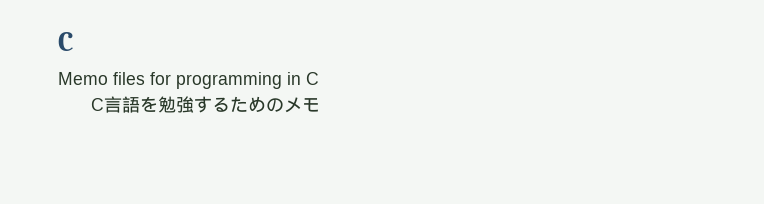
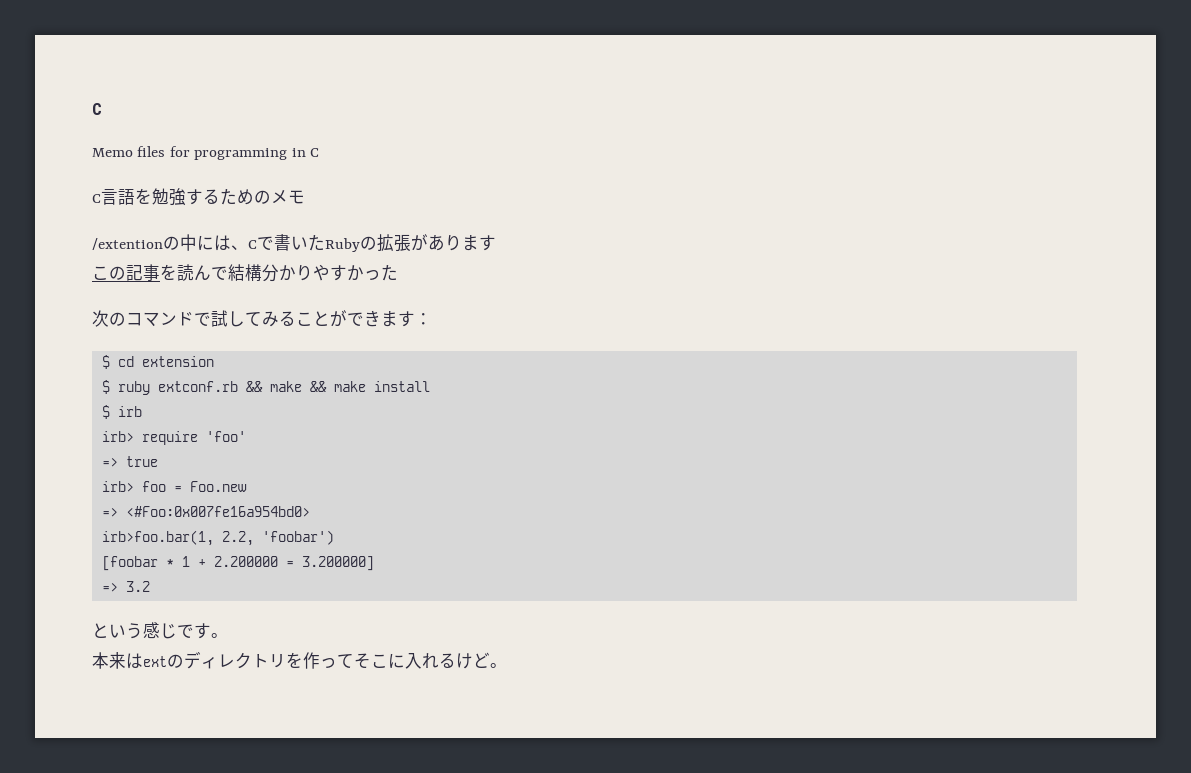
(320, 105) none -> [92,234,496,252] [92,264,398,282] [92,310,432,327] [101,355,214,369] [101,380,430,395] [101,405,142,419] [101,431,246,445] [101,456,158,467] [101,481,247,492] [101,506,310,517] [101,530,334,546] [101,556,374,571] [101,581,150,592] [92,622,228,639] [92,651,507,669] // /extentionの中には、Cで書いたRubyの拡張があります // この記事を読んで結構分かりやすかった // 次のコマンドで試してみることができます： // $ cd extension // $ ruby extconf.rb && make && make install // $ irb // irb> require 'foo' // => true // irb> foo = Foo.new // => <#Foo:0x007fe16a954bd0> // irb>foo.bar(1, 2.2, 'foobar') // [foobar * 1 + 2.200000 = 3.200000] // => 3.2 // という感じです。 // 本来はextのディレクトリを作ってそこに入れるけど。

